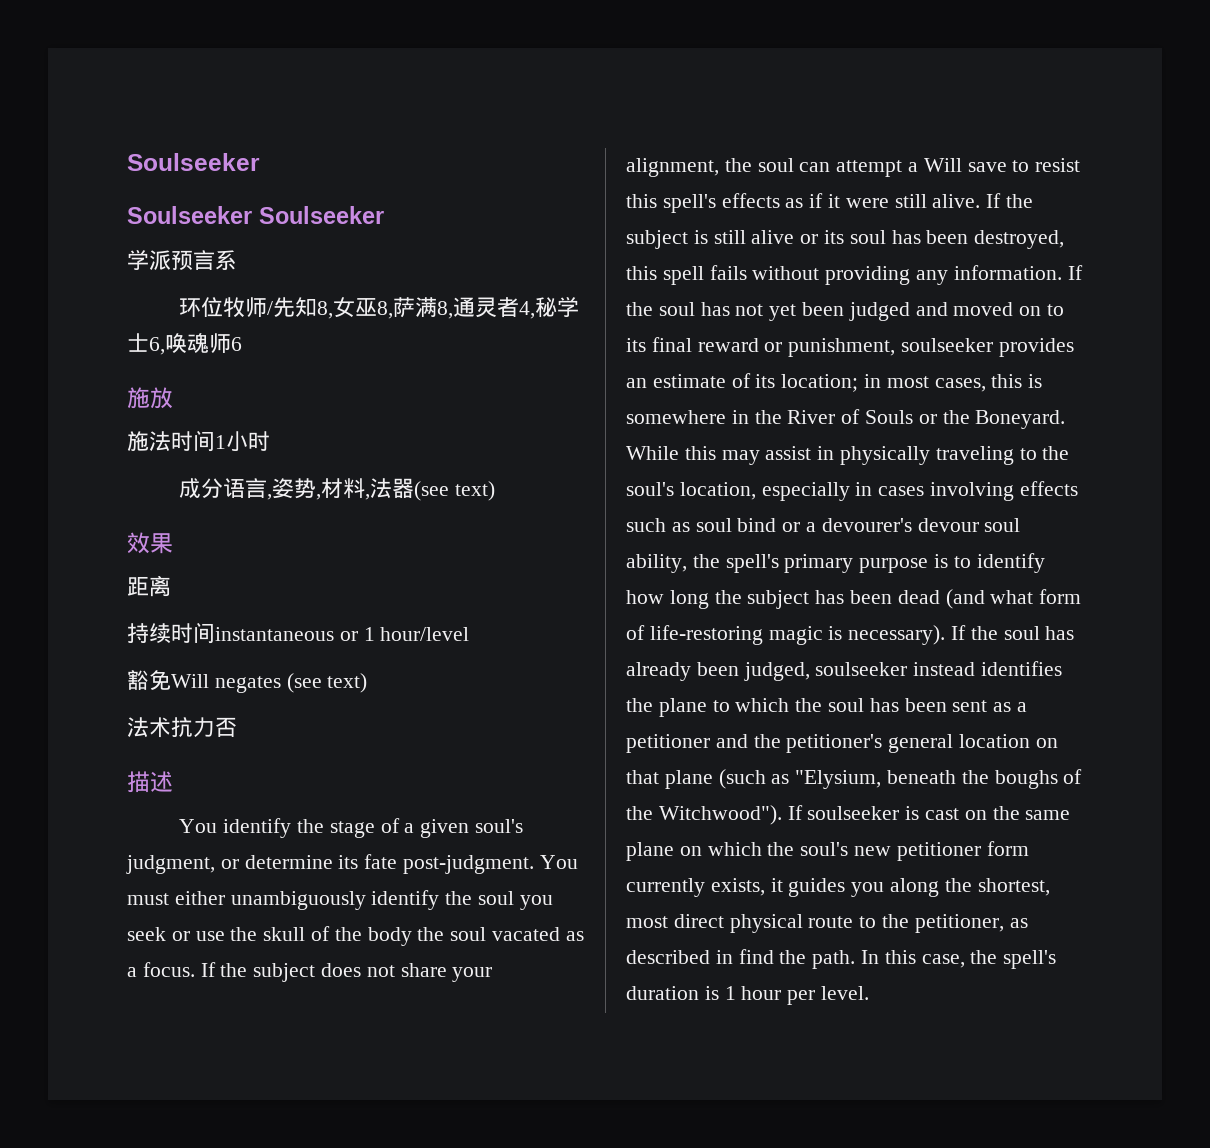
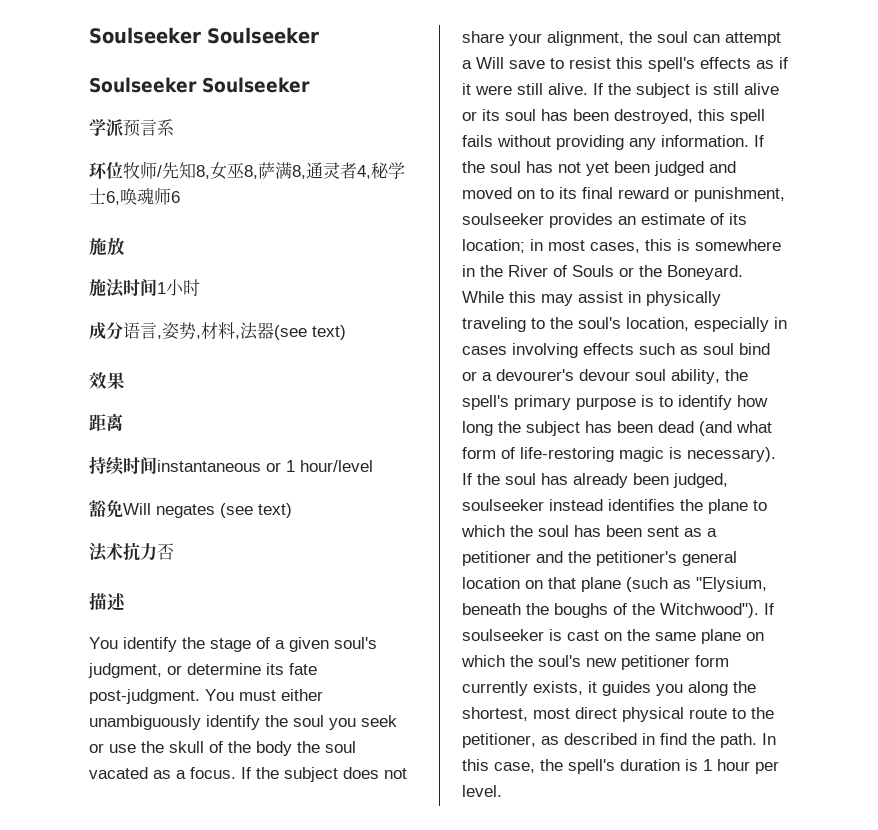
[127,153,260,171] Soulseeker -> [89,27,319,44] Soulseeker Soulseeker

